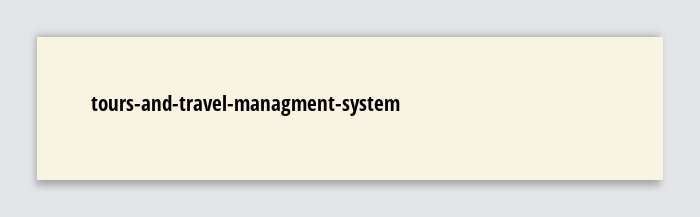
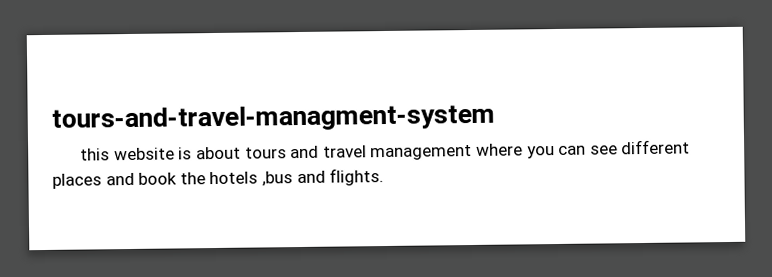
(400, 105) none -> [80,139,691,161] [52,168,385,189] // this website is about tours and travel management where you can see different places and book the hotels ,bus and flights.

